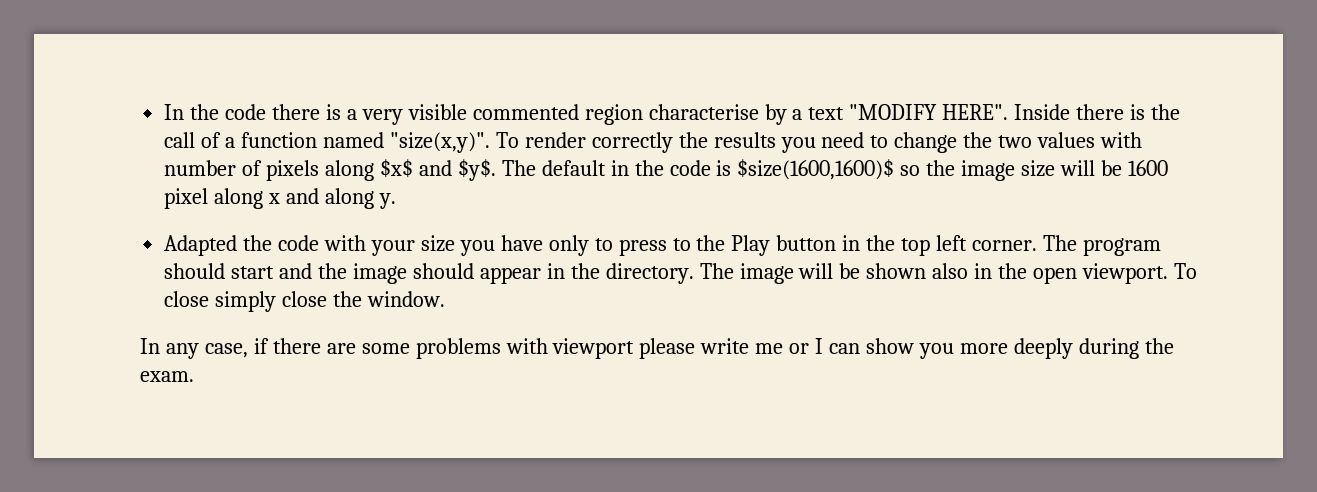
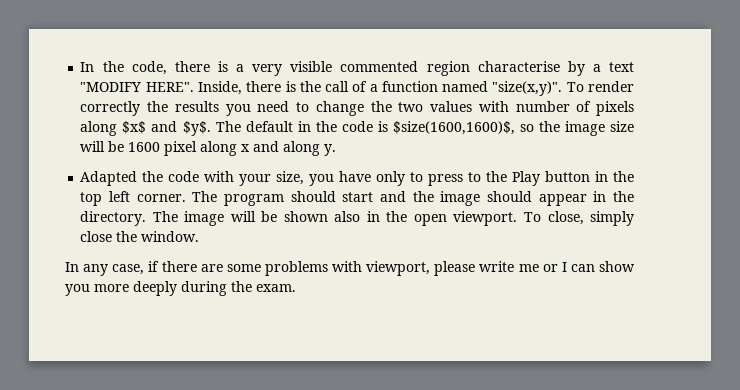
[225,104,267,120] code -> [131,61,167,75] code,
[1014,104,1071,120] Inside -> [197,81,242,95] Inside,
[737,159,895,180] $size(1600,1600)$ -> [392,121,515,135] $size(1600,1600)$,
[420,235,455,252] size -> [276,171,305,185] size,
[164,291,210,307] close -> [547,211,584,225] close,
[552,338,635,359] viewport -> [366,261,431,276] viewport,

